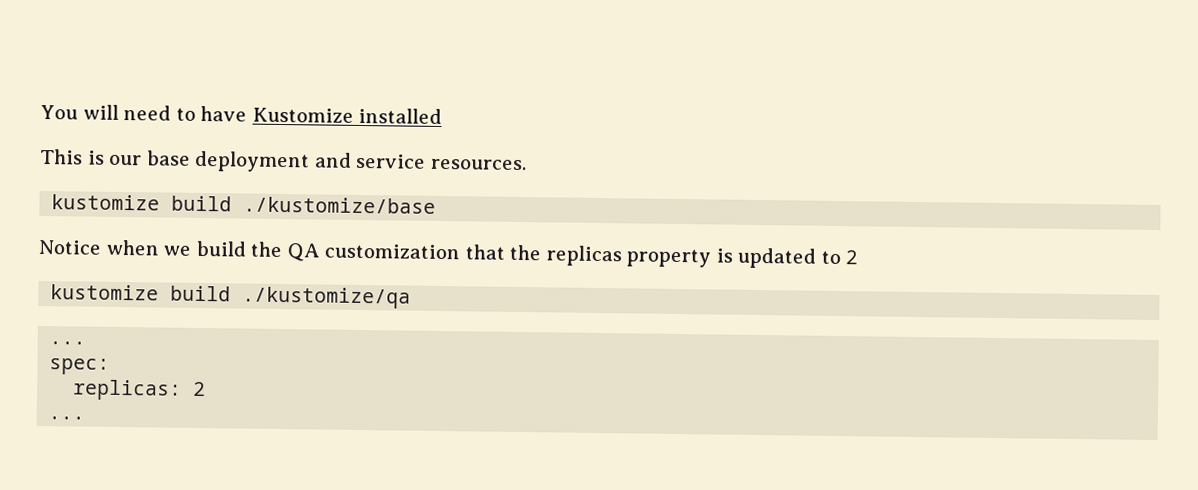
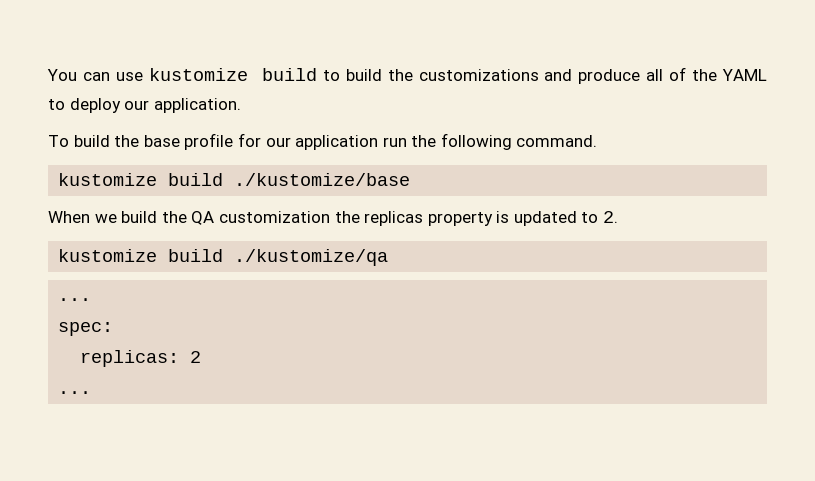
[82,104,443,125] [39,148,527,173] will need to have Kustomize installed // This is our base deployment and service resources. -> [82,67,767,84] [48,98,241,113] [48,133,598,150] can use kustomize build to build the customizations and produce all of the YAML to deploy our application. // To build the base profile for our application run the following command.
[38,239,160,256] Notice when -> [48,211,90,223] When
[464,244,505,260] that -> (330, 217) none
[845,250,859,265] 2 -> [603,211,619,223] 2.

